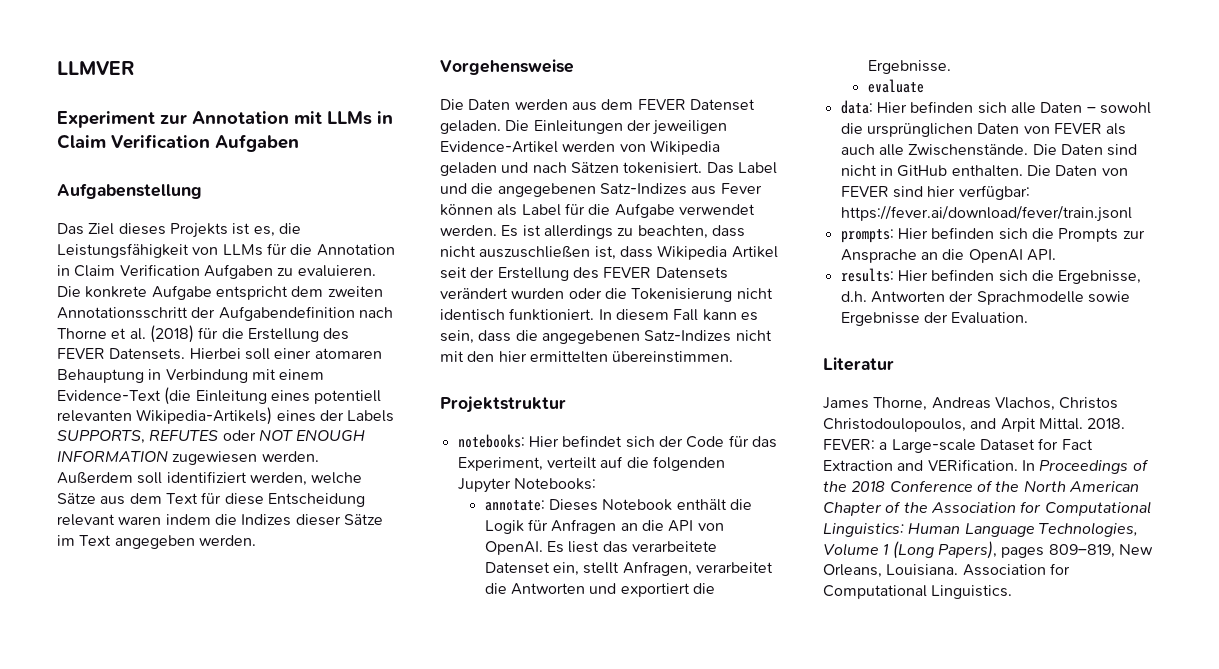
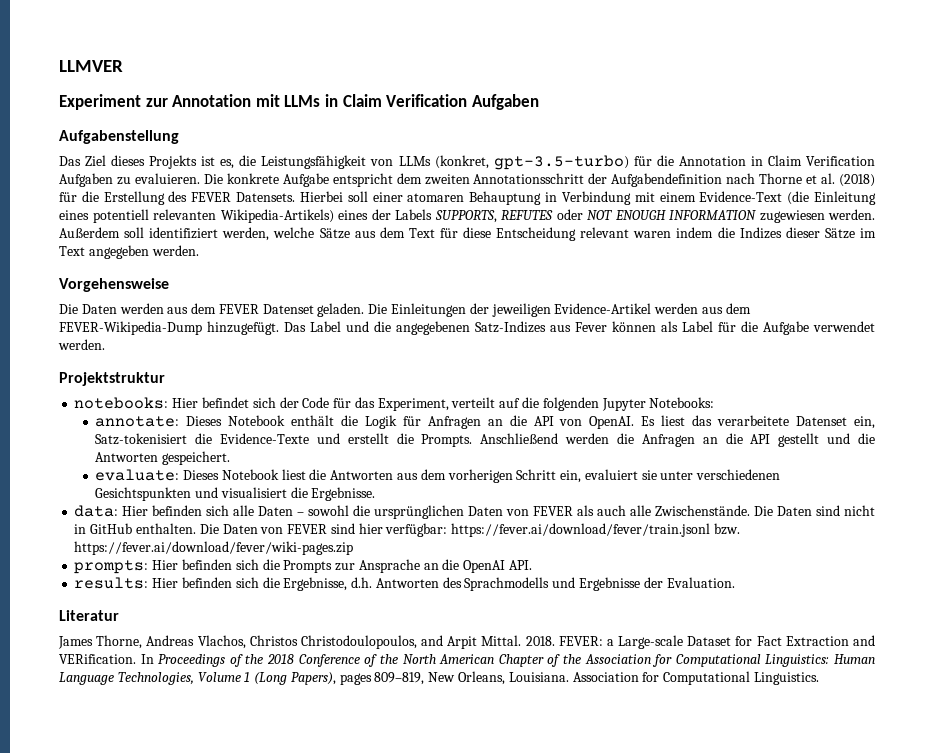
(263, 250) none -> [434,155,629,170] (konkret, gpt-3.5-turbo)
[619,140,720,155] [440,162,703,176] von Wikipedia geladen und nach Sätzen tokenisiert. -> [701,303,751,314] [59,321,279,335] aus dem FEVER-Wikipedia-Dump hinzugefügt.
[501,225,745,239] [440,245,778,260] [440,267,728,281] [440,288,773,302] [440,308,758,321] [440,330,772,344] [440,351,734,363] Es ist allerdings zu beachten, dass nicht auszuschließen ist, dass Wikipedia Artikel seit der Erstellung des FEVER Datensets verändert wurden oder die Tokenisierung nicht identisch funktioniert. In diesem Fall kann es sein, dass die angegebenen Satz-Indizes nicht mit den hier ermittelten übereinstimmen. -> (105, 344) none
[583,561,773,576] [484,583,690,597] stellt Anfragen, verarbeitet die Antworten und exportiert -> [95,433,876,447] [95,451,231,465] [95,469,781,483] [95,487,287,501] Satz-tokenisiert die Evidence-Texte und erstellt die Prompts. Anschließend werden die Anfragen an die API gestellt und die Antworten gespeichert. // evaluate: Dieses Notebook liest die Antworten aus dem vorherigen Schritt ein, evaluiert sie unter verschiedenen Gesichtspunkten und visualisiert
[867,79,924,93] // evaluate -> (376, 494) none
(1132, 213) none -> [713,523,740,535] [74,541,354,555] bzw. https://fever.ai/download/fever/wiki-pages.zip
[949,291,1130,305] der Sprachmodelle sowie -> [442,577,576,591] des Sprachmodells und

